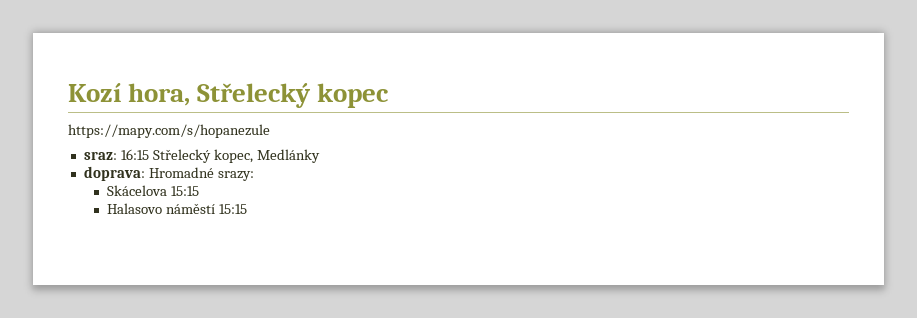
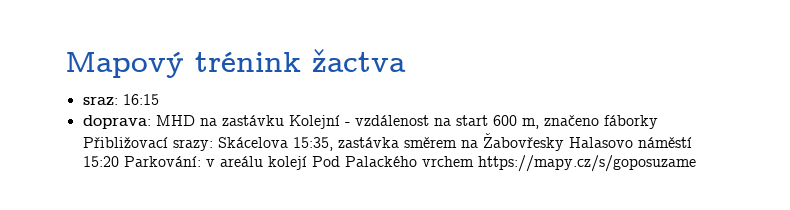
[68,83,390,108] [68,124,270,138] [83,149,320,163] [83,166,254,181] [107,185,200,196] [107,203,248,214] Kozí hora, Střelecký kopec // https://mapy.com/s/hopanezule // sraz: 16:15 Střelecký kopec, Medlánky // doprava: Hromadné srazy: // Skácelova 15:15 // Halasovo náměstí 15:15 -> [65,49,406,78] [82,94,159,106] [82,115,658,129] [82,133,692,151] [82,155,696,172] Mapový trénink žactva // sraz: 16:15 // doprava: MHD na zastávku Kolejní - vzdálenost na start 600 m, značeno fáborky Přibližovací srazy: Skácelova 15:35, zastávka směrem na Žabovřesky Halasovo náměstí 15:20 Parkování: v areálu kolejí Pod Palackého vrchem https://mapy.cz/s/goposuzame

